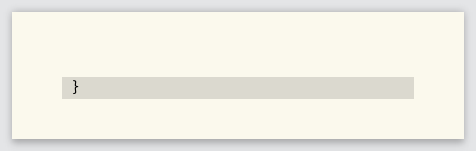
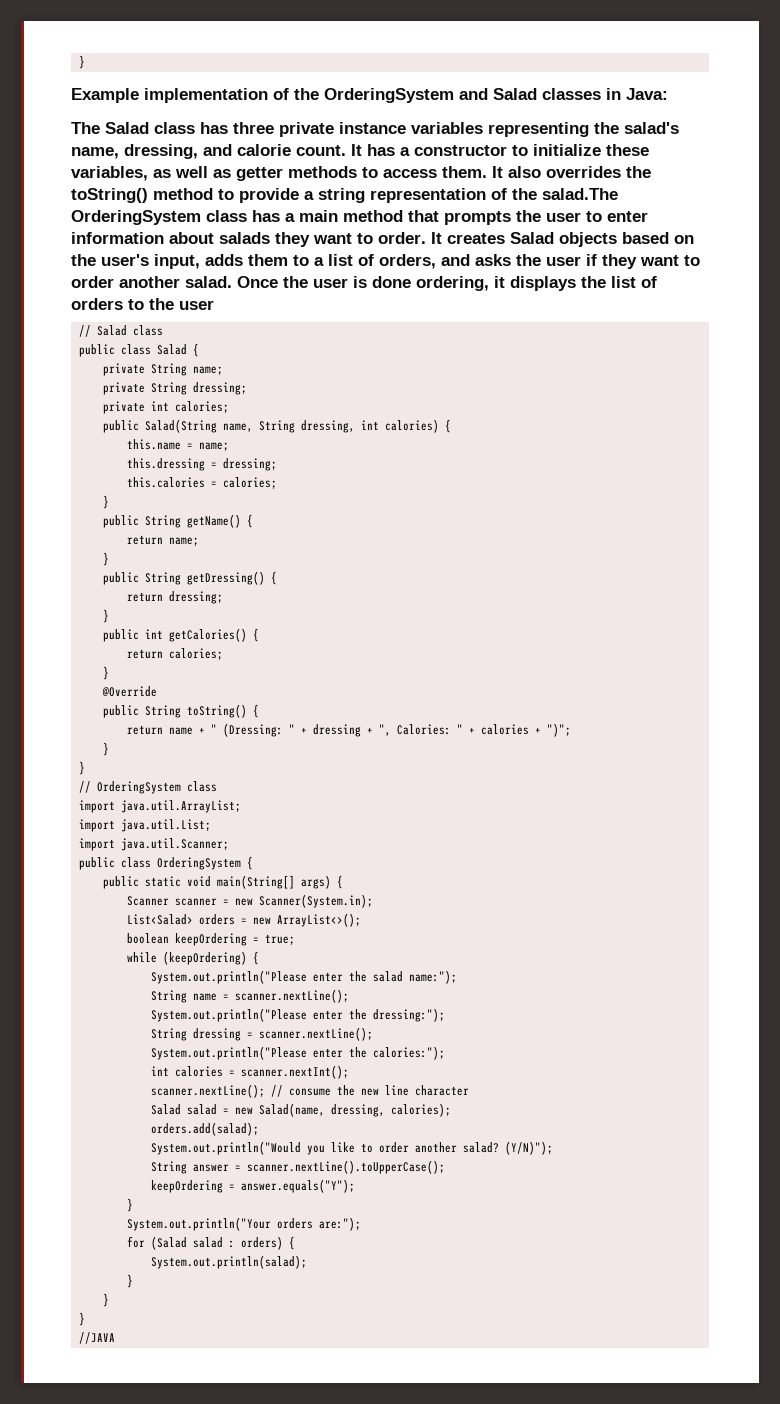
[71,80,81,95] } -> [78,55,85,69] [71,88,668,103] [71,122,679,137] [71,144,649,159] [71,166,651,181] [71,188,618,203] [71,210,648,225] [71,232,694,247] [71,254,700,269] [71,276,657,291] [71,298,214,310] [78,325,163,337] [78,343,199,357] [102,363,223,376] [102,382,247,395] [102,401,229,414] [102,419,451,433] [126,439,229,451] [126,458,277,471] [126,477,277,489] [102,495,109,509] [102,514,253,528] [126,535,199,546] [102,552,109,566] [102,571,277,585] [126,591,223,604] [102,609,109,623] [102,628,259,642] [126,648,223,660] [102,666,109,680] [101,686,157,697] [102,704,259,718] [126,723,571,737] [102,742,109,756] [78,761,85,775] [78,781,217,794] [78,800,241,813] [78,819,211,832] [78,838,229,851] [78,856,253,870] [102,875,343,889] [126,894,373,908] [126,913,361,927] [126,933,295,946] [126,951,259,965] [150,970,457,984] [150,989,349,1003] [150,1008,445,1022] [150,1027,373,1041] [150,1046,445,1060] [150,1065,349,1079] [150,1084,469,1098] [150,1103,451,1117] [150,1122,259,1136] [150,1141,553,1155] [150,1160,445,1174] [150,1179,355,1193] [126,1198,133,1212] [126,1217,361,1231] [126,1236,295,1250] [150,1255,307,1269] [126,1274,133,1288] [102,1293,109,1307] [78,1312,85,1326] [78,1332,115,1344] } // Example implementation of the OrderingSystem and Salad classes in Java: // The Salad class has three private instance variables representing the salad's name, dressing, and calorie count. It has a constructor to initialize these variables, as well as getter methods to access them. It also overrides the toString() method to provide a string representation of the salad.The OrderingSystem class has a main method that prompts the user to enter information about salads they want to order. It creates Salad objects based on the user's input, adds them to a list of orders, and asks the user if they want to order another salad. Once the user is done ordering, it displays the list of orders to the user // // Salad class // public class Salad { // private String name; // private String dressing; // private int calories; // public Salad(String name, String dressing, int calories) { // this.name = name; // this.dressing = dressing; // this.calories = calories; // } // public String getName() { // return name; // } // public String getDressing() { // return dressing; // } // public int getCalories() { // return calories; // } // @Override // public String toString() { // return name + " (Dressing: " + dressing + ", Calories: " + calories + ")"; // } // } // // OrderingSystem class // import java.util.ArrayList; // import java.util.List; // import java.util.Scanner; // public class OrderingSystem { // public static void main(String[] args) { // Scanner scanner = new Scanner(System.in); // List<Salad> orders = new ArrayList<>(); // boolean keepOrdering = true; // while (keepOrdering) { // System.out.println("Please enter the salad name:"); // String name = scanner.nextLine(); // System.out.println("Please enter the dressing:"); // String dressing = scanner.nextLine(); // System.out.println("Please enter the calories:"); // int calories = scanner.nextInt(); // scanner.nextLine(); // consume the new line character // Salad salad = new Salad(name, dressing, calories); // orders.add(salad); // System.out.println("Would you like to order another salad? (Y/N)"); // String answer = scanner.nextLine().toUpperCase(); // keepOrdering = answer.equals("Y"); // } // System.out.println("Your orders are:"); // for (Salad salad : orders) { // System.out.println(salad); // } // } // } // //JAVA

